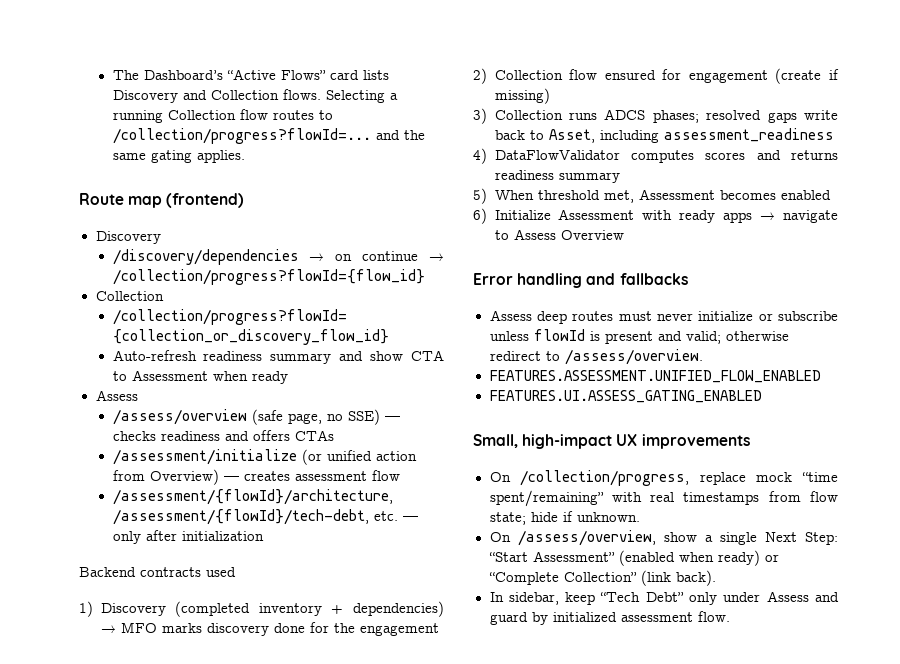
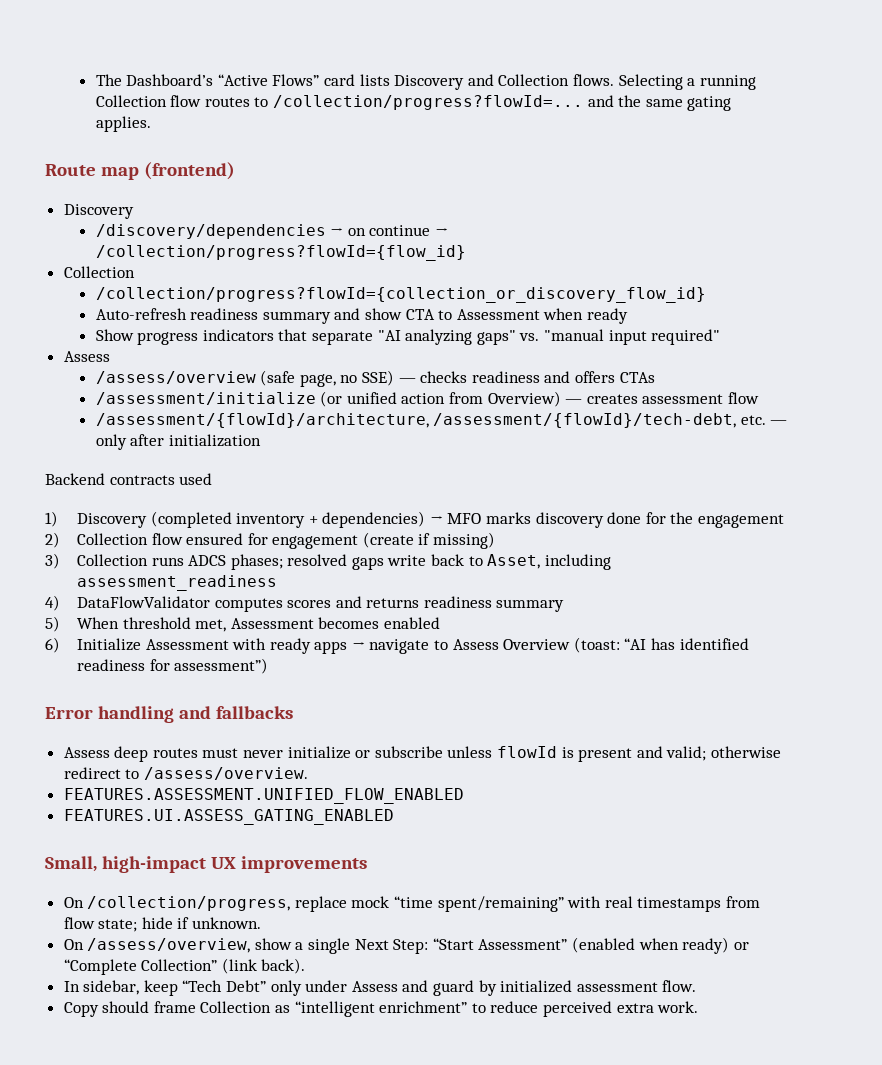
(288, 377) none -> [95,329,721,345] // Show progress indicators that separate "AI analyzing gaps" vs. "manual input required"
(624, 235) none -> [573,637,749,653] [76,658,269,674] (toast: “AI has identified readiness for assessment”)
(730, 616) none -> [63,1001,699,1017] // Copy should frame Collection as “intelligent enrichment” to reduce perceived extra work.

